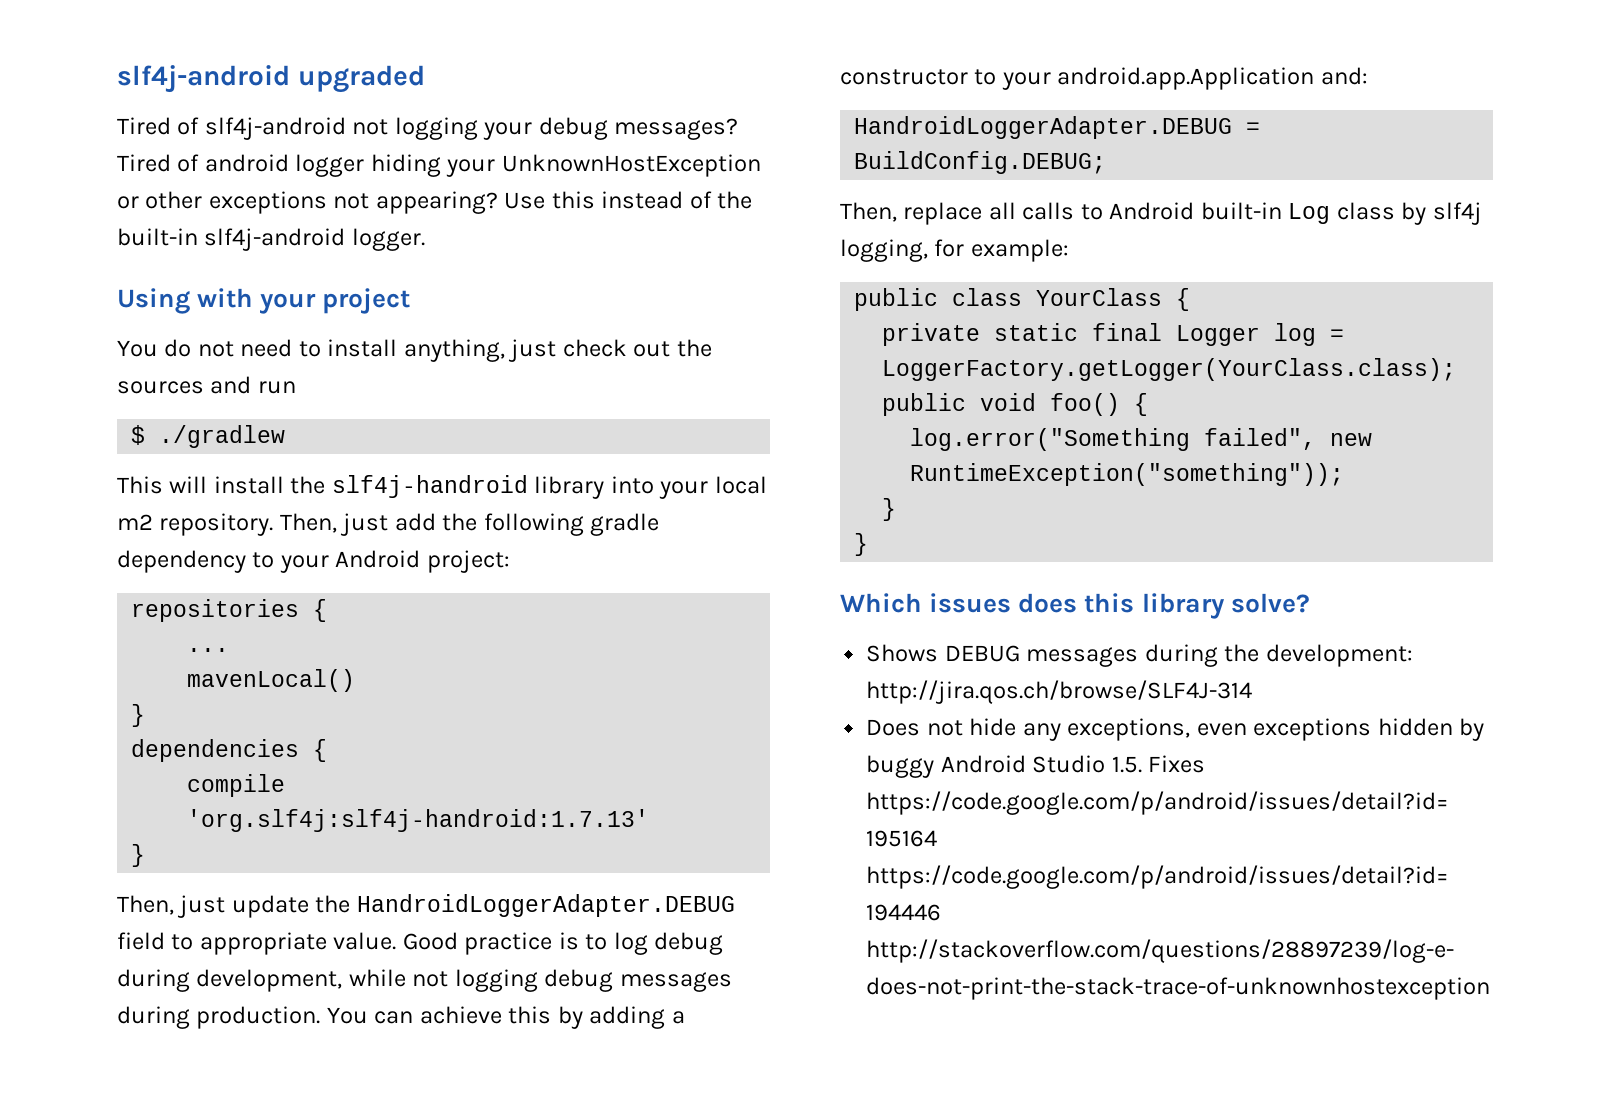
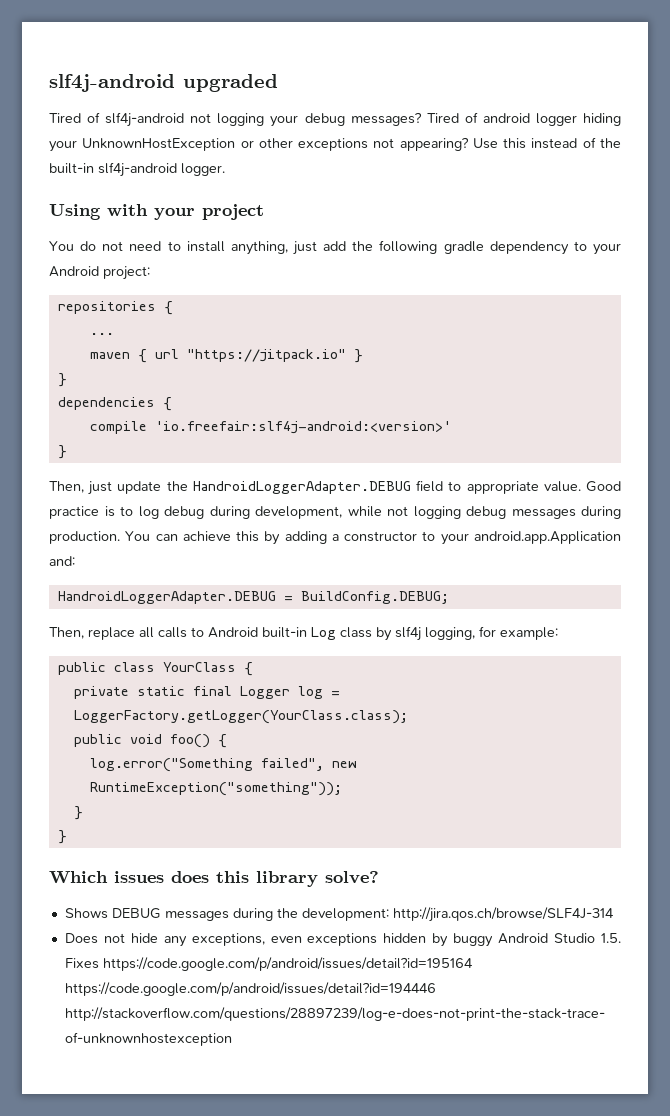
[562,339,712,357] [117,376,296,394] [131,425,286,448] [117,475,767,499] [117,513,389,536] check out the sources and run // $ ./gradlew // This will install the slf4j-handroid library into your local m2 repository. Then, just -> (317, 248) none
[187,669,356,692] mavenLocal() -> [89,349,363,363] maven { url "https://jitpack.io" }
[187,809,650,832] 'org.slf4j:slf4j-handroid:1.7.13' -> [154,421,451,434] 'io.freefair:slf4j-android:<version>'

